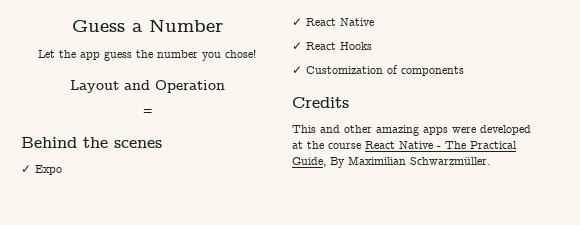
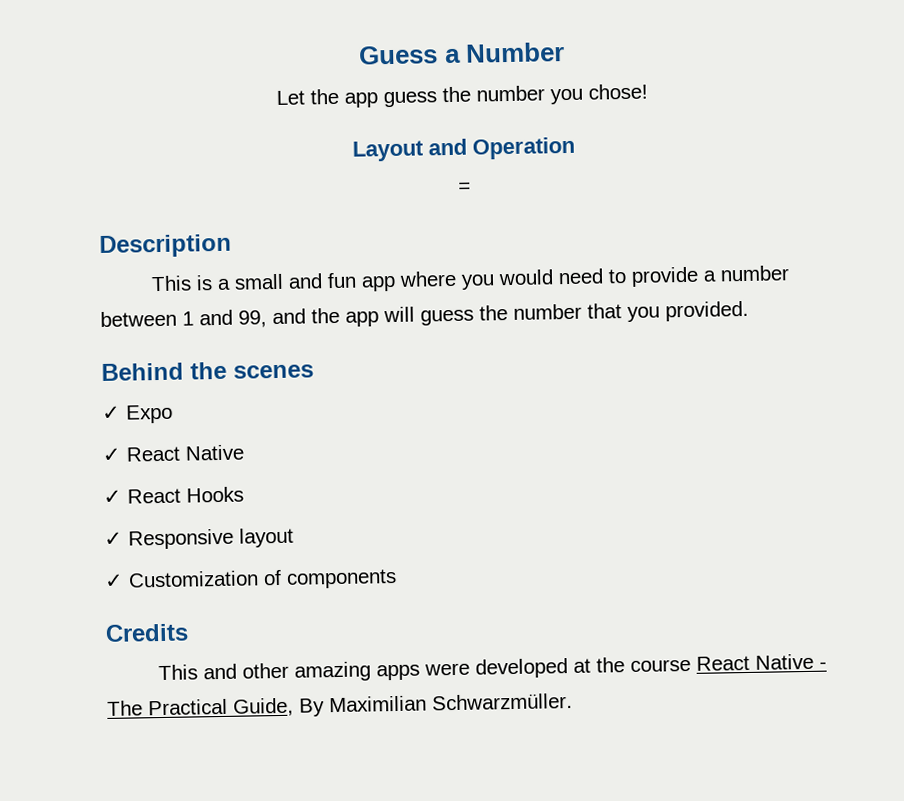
(152, 111) none -> [99,233,232,259] [151,265,790,292] [100,300,749,328] // Description // This is a small and fun app where you would need to provide a number between 1 and 99, and the app will guess the number that you provided.
(372, 46) none -> [104,527,294,550] // ✓ Responsive layout

